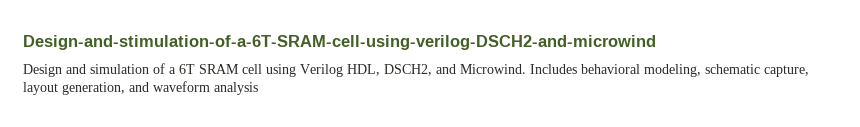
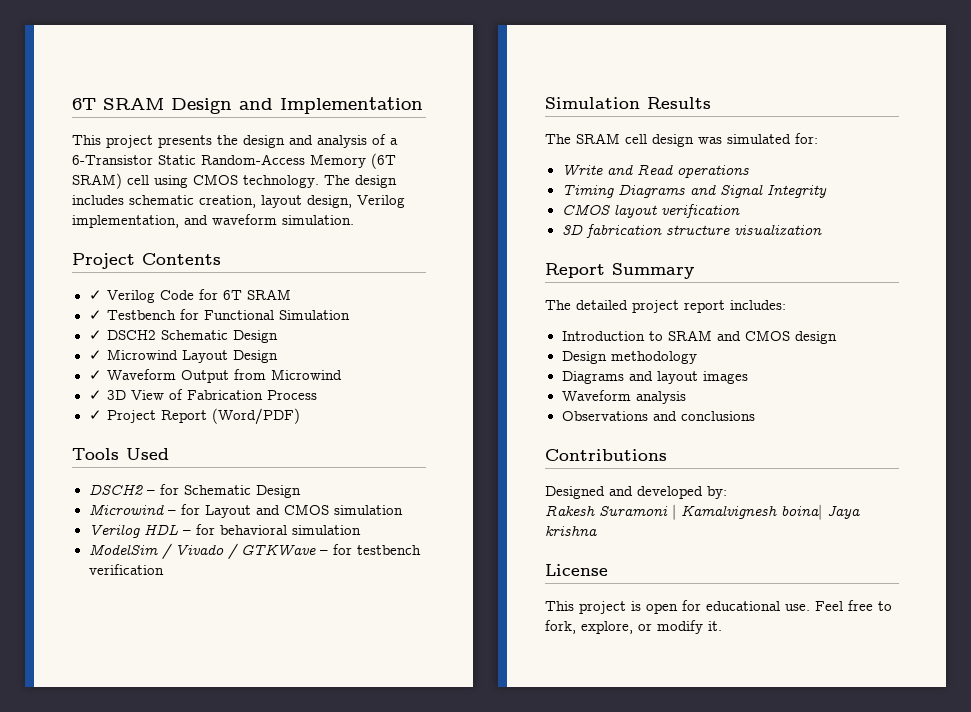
[23,35,656,50] [23,63,809,77] [23,81,258,95] Design-and-stimulation-of-a-6T-SRAM-cell-using-verilog-DSCH2-and-microwind // Design and simulation of a 6T SRAM cell using Verilog HDL, DSCH2, and Microwind. Includes behavioral modeling, schematic capture, layout generation, and waveform analysis -> [72,97,423,114] [72,134,398,148] [72,153,396,169] [72,173,397,189] [72,195,405,208] [72,214,354,228] [72,253,221,269] [88,289,291,303] [88,309,350,320] [88,330,278,343] [88,349,278,363] [88,369,342,383] [88,389,317,400] [88,408,300,425] [72,448,169,460] [88,484,301,498] [88,504,403,518] [88,524,361,538] [88,543,421,559] [88,564,164,575] [545,97,711,109] [545,133,818,147] [561,164,749,178] [561,184,827,198] [561,204,740,218] [561,224,822,238] [545,263,694,279] [545,300,786,313] [561,330,837,344] [561,351,697,364] [561,371,748,384] [561,390,686,404] [561,411,755,421] [545,449,667,461] [545,486,727,499] [545,504,860,520] [545,525,597,536] [545,564,608,576] [545,600,892,614] [545,620,722,634] 6T SRAM Design and Implementation // This project presents the design and analysis of a 6-Transistor Static Random-Access Memory (6T SRAM) cell using CMOS technology. The design includes schematic creation, layout design, Verilog implementation, and waveform simulation. // Project Contents // ✓ Verilog Code for 6T SRAM // ✓ Testbench for Functional Simulation // ✓ DSCH2 Schematic Design // ✓ Microwind Layout Design // ✓ Waveform Output from Microwind // ✓ 3D View of Fabrication Process // ✓ Project Report (Word/PDF) // Tools Used // DSCH2 – for Schematic Design // Microwind – for Layout and CMOS simulation // Verilog HDL – for behavioral simulation // ModelSim / Vivado / GTKWave – for testbench verification // Simulation Results // The SRAM cell design was simulated for: // Write and Read operations // Timing Diagrams and Signal Integrity // CMOS layout verification // 3D fabrication structure visualization // Report Summary // The detailed project report includes: // Introduction to SRAM and CMOS design // Design methodology // Diagrams and layout images // Waveform analysis // Observations and conclusions // Contributions // Designed and developed by: // Rakesh Suramoni | Kamalvignesh boina| Jaya krishna // License // This project is open for educational use. Feel free to fork, explore, or modify it.

